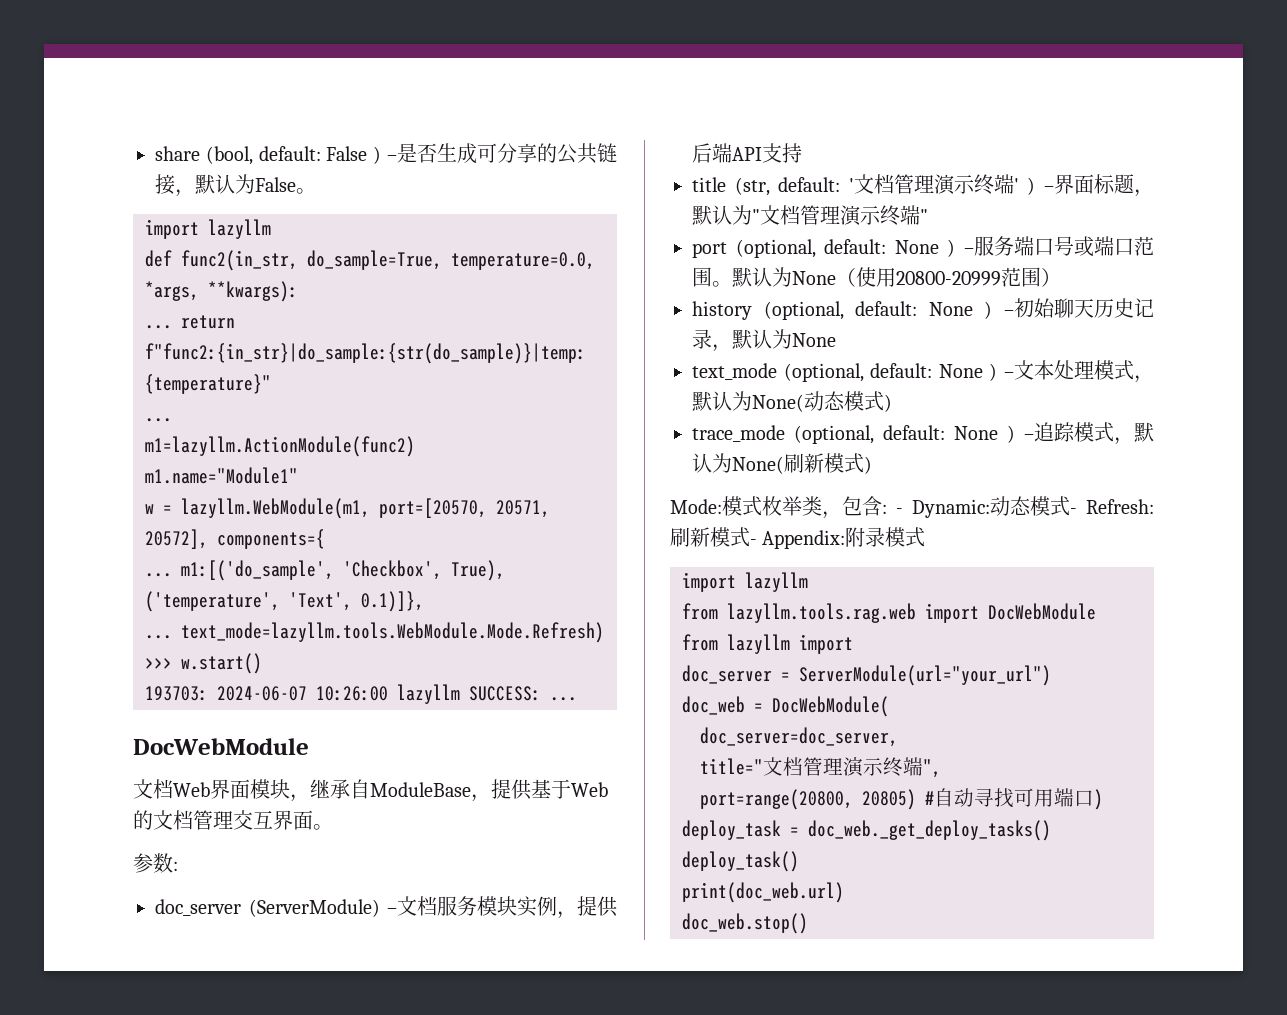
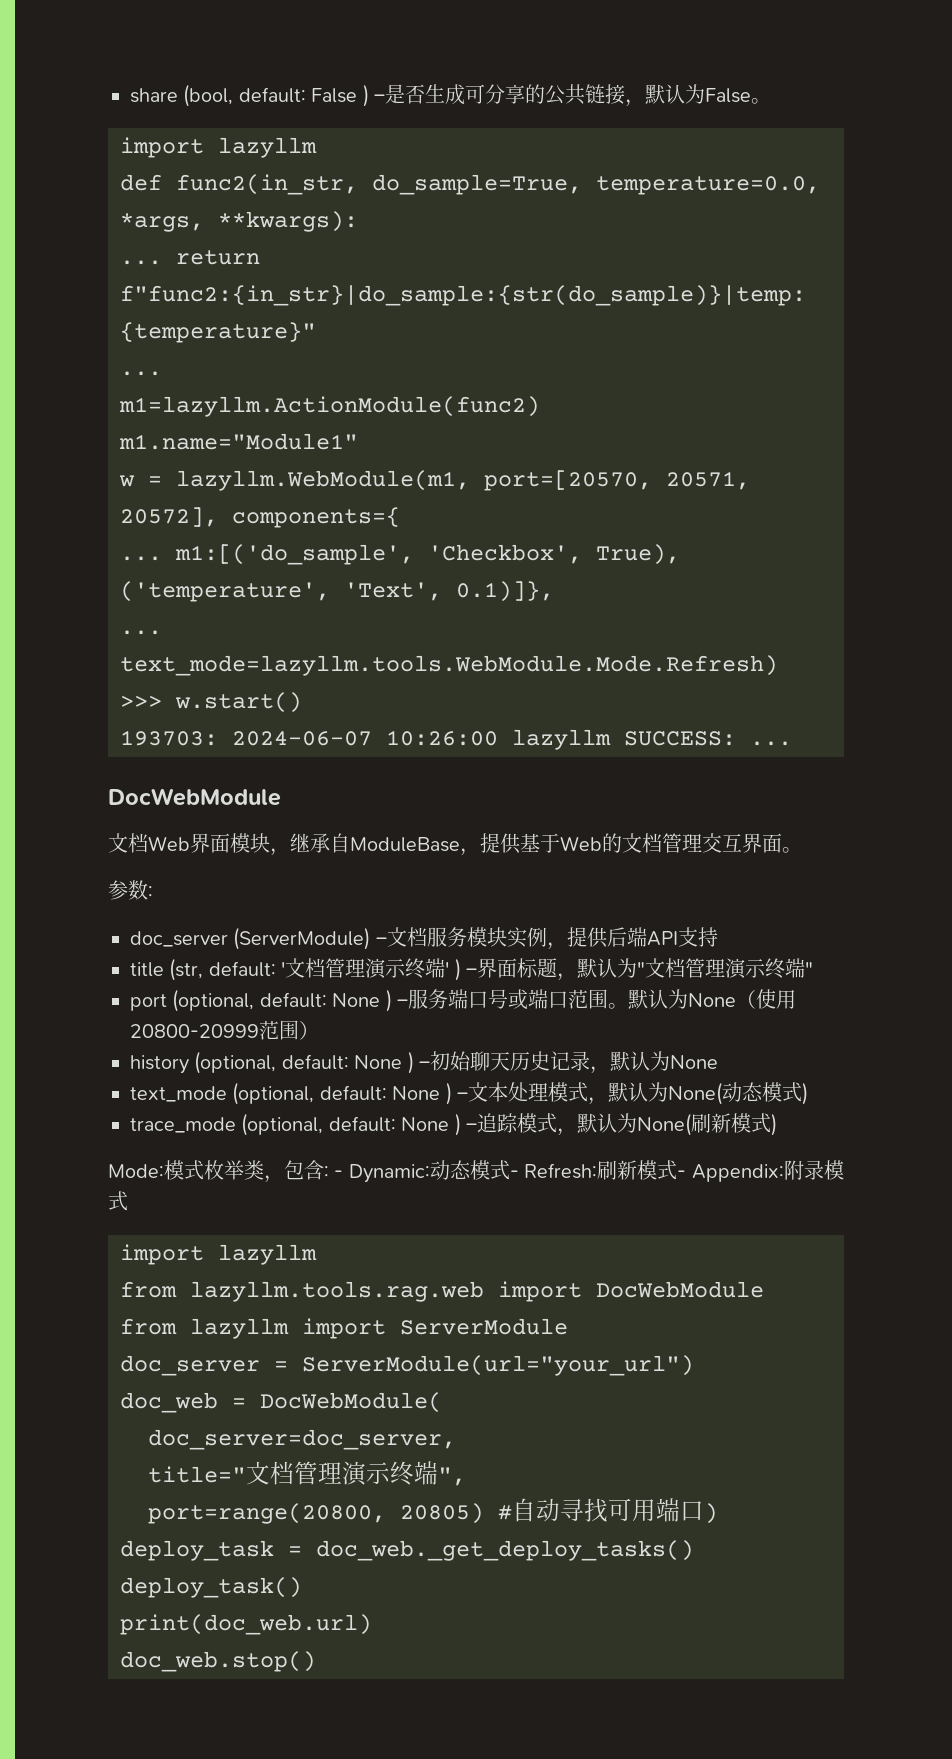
(853, 644) none -> [400,1318,568,1335] ServerModule

